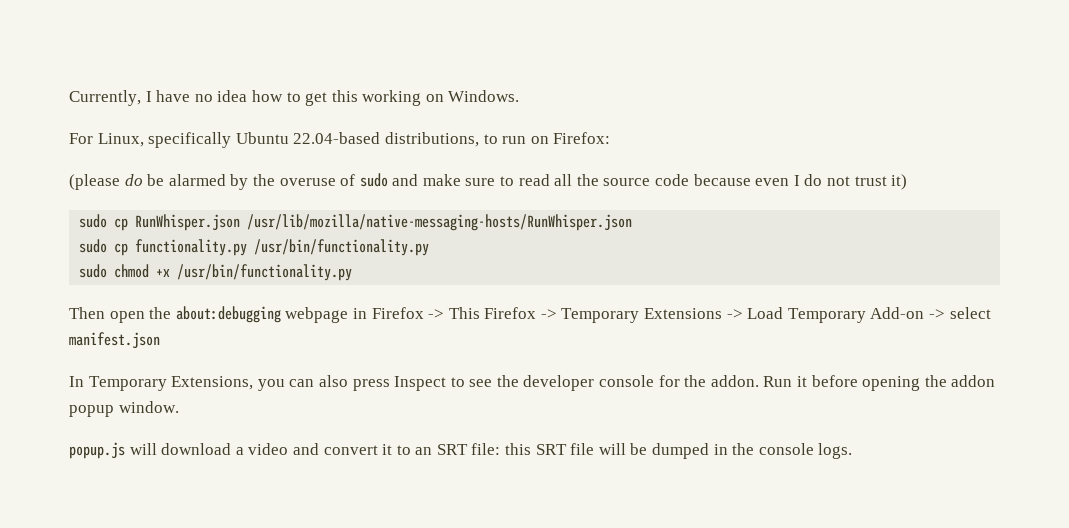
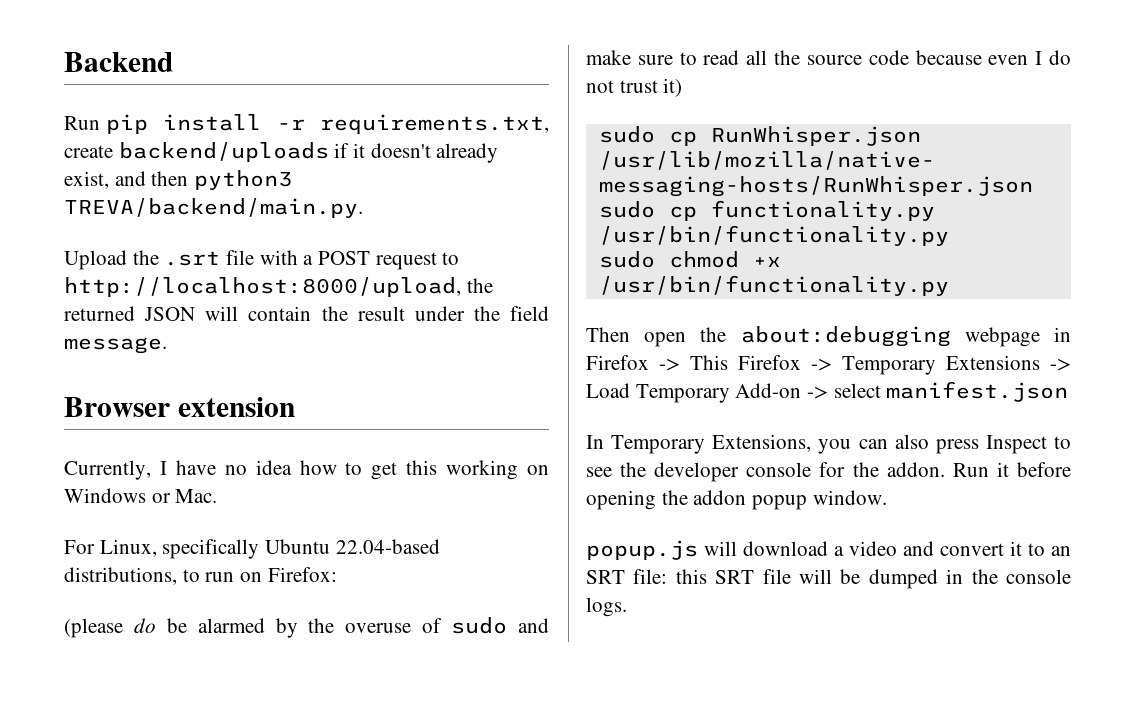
(69, 98) none -> [64,52,173,72] [64,114,549,134] [64,142,499,163] [64,170,293,190] [64,198,363,218] [64,250,460,270] [64,277,493,297] [64,306,549,321] [64,337,167,354] [64,397,295,417] Backend // Run pip install -r requirements.txt, create backend/uploads if it doesn't already exist, and then python3 TREVA/backend/main.py. // Upload the .srt file with a POST request to http://localhost:8000/upload, the returned JSON will contain the result under the field message. // Browser extension //
[448,90,520,102] Windows. -> [64,488,218,503] Windows or Mac.

